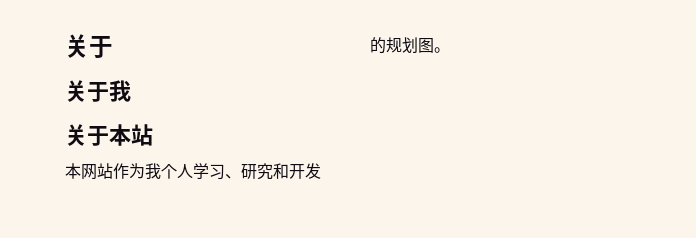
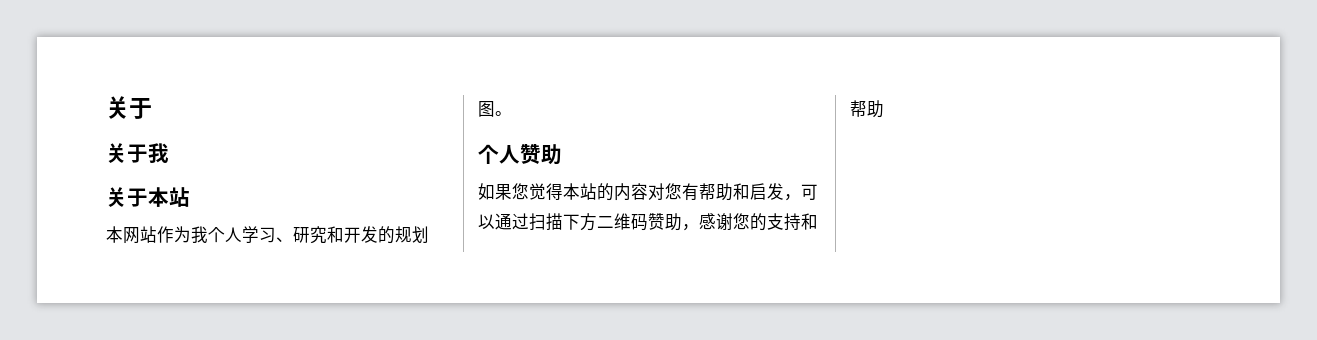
(450, 50) none -> [478,144,562,165] [478,183,818,201] [478,213,818,231] [850,100,884,118] // 个人赞助 // 如果您觉得本站的内容对您有帮助和启发，可以通过扫描下方二维码赞助，感谢您的支持和帮助

